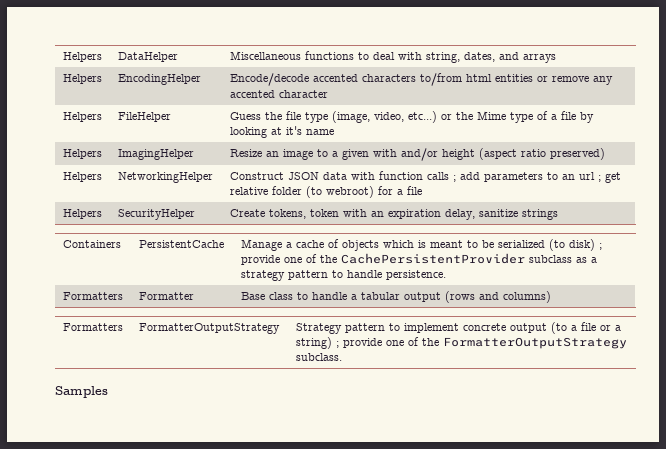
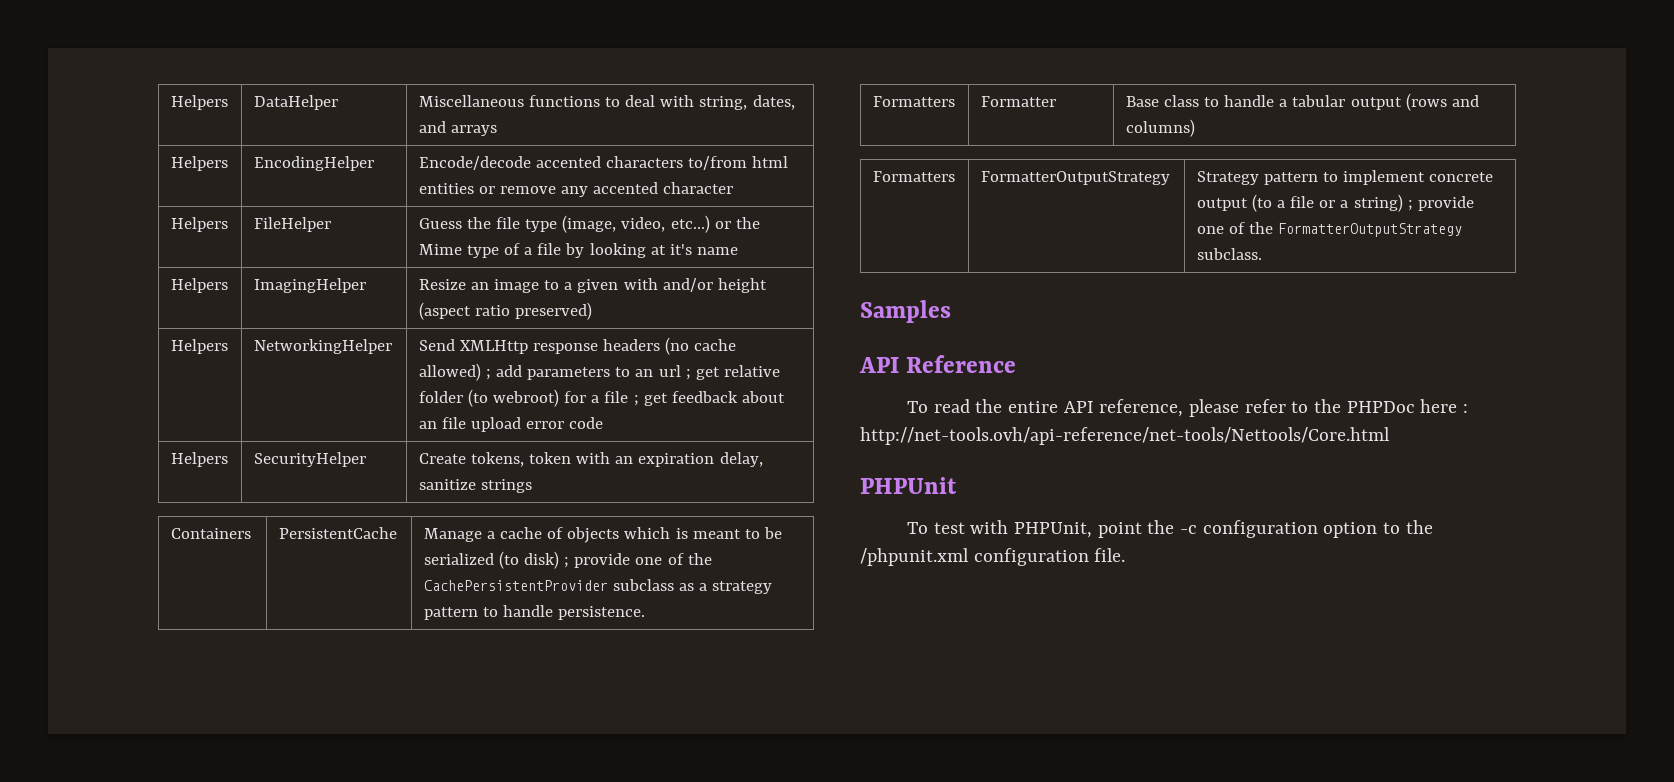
[229,171,449,180] Construct JSON data with function calls -> [418,337,737,355] [418,363,481,381] Send XMLHttp response headers (no cache allowed)
(422, 190) none -> [633,391,785,406] [418,417,604,432] ; get feedback about an file upload error code
(108, 392) none -> [859,355,1017,373] [906,399,1469,417] [860,427,1390,445] [860,477,957,494] [906,520,1433,538] [860,548,1126,566] // API Reference // To read the entire API reference, please refer to the PHPDoc here : http://net-tools.ovh/api-reference/net-tools/Nettools/Core.html // PHPUnit // To test with PHPUnit, point the -c configuration option to the /phpunit.xml configuration file.

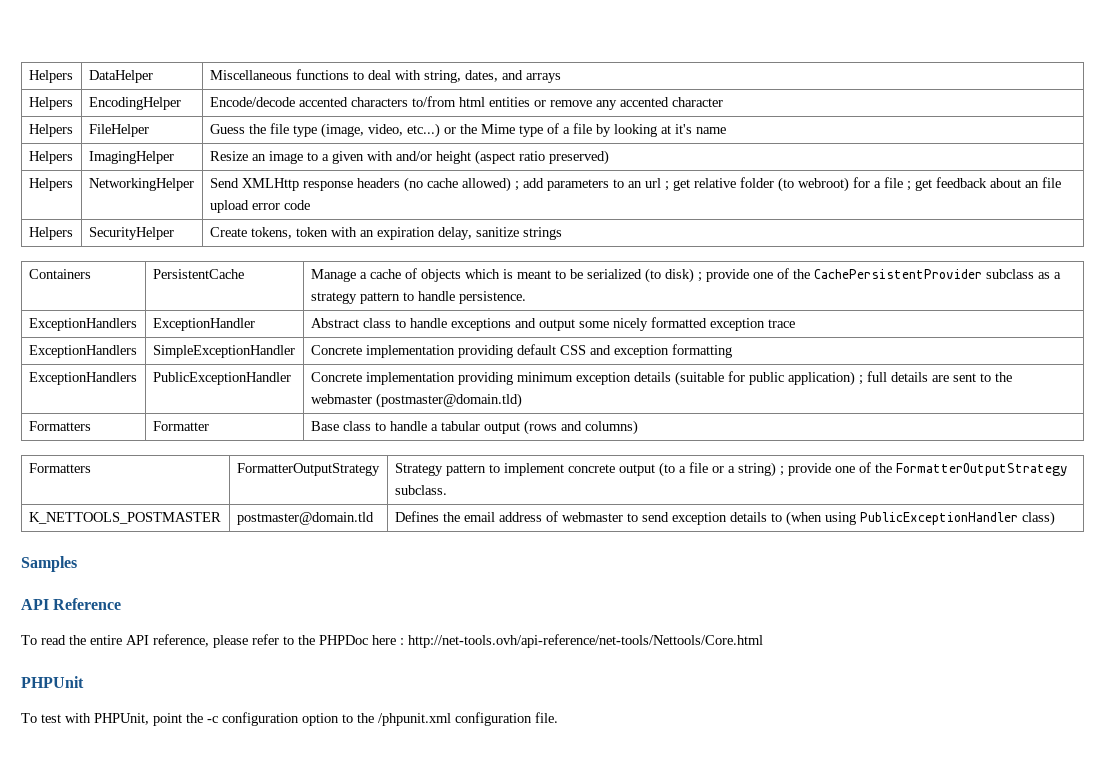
(646, 613) none -> [28,318,137,331] [152,318,255,331] [310,317,795,331] [28,345,137,358] [152,345,295,358] [310,344,732,358] [28,372,137,385] [152,372,291,385] [310,371,1012,386] [310,393,522,408] // ExceptionHandlers | ExceptionHandler | Abstract class to handle exceptions and output some nicely formatted exception trace // ExceptionHandlers | SimpleExceptionHandler | Concrete implementation providing default CSS and exception formatting // ExceptionHandlers | PublicExceptionHandler | Concrete implementation providing minimum exception details (suitable for public application) ; full details are sent to the webmaster (postmaster@domain.tld)
(1262, 254) none -> [28,512,221,524] [236,512,374,525] [394,511,1055,526] // K_NETTOOLS_POSTMASTER | postmaster@domain.tld | Defines the email address of webmaster to send exception details to (when using PublicExceptionHandler class)

